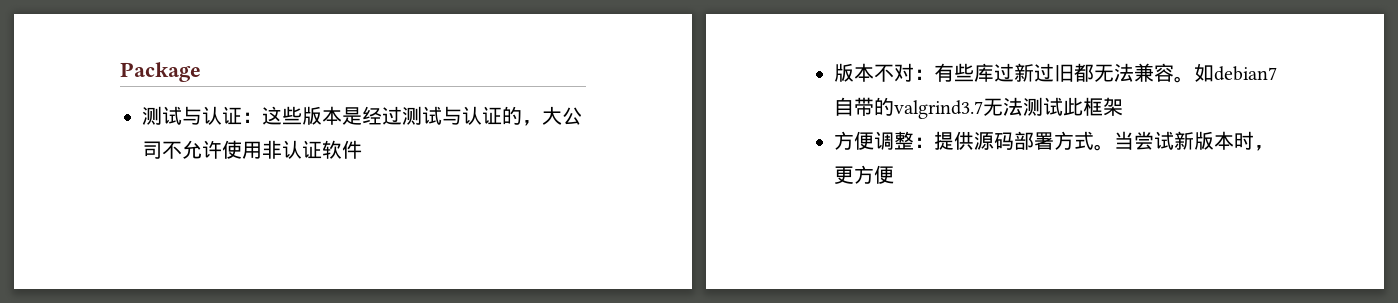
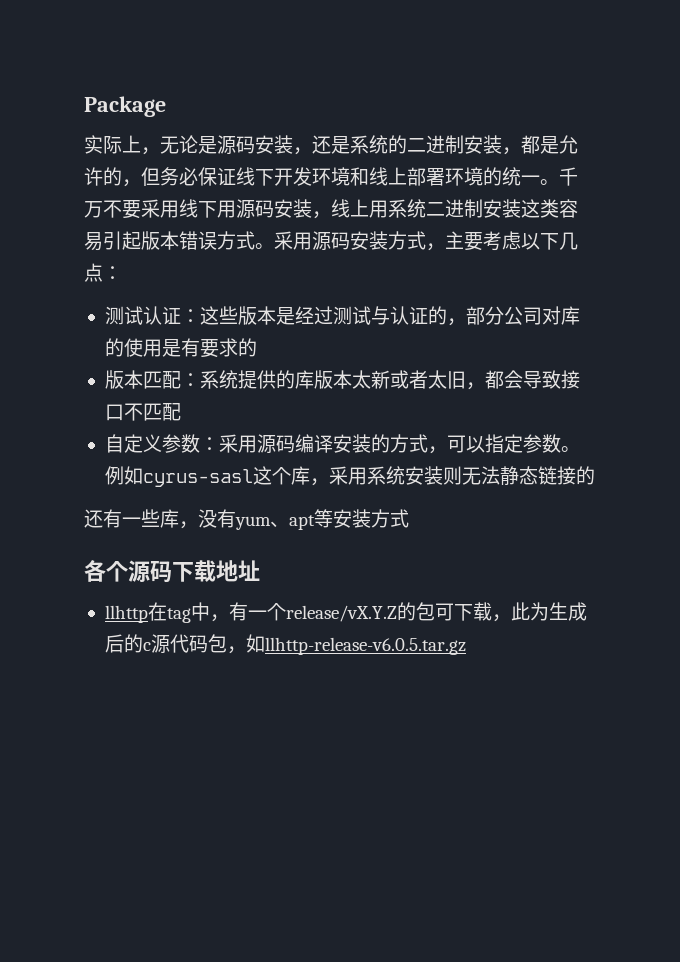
[142,106,202,125] // 测试与 -> [84,135,578,155] [84,167,578,187] [84,199,578,219] [84,231,578,251] [84,263,122,282] [104,306,143,325] // 实际上，无论是源码安装，还是系统的二进制安装，都是允许的，但务必保证线下开发环境和线上部署环境的统一。千万不要采用线下用源码安装，线上用系统二进制安装这类容易引起版本错误方式。采用源码安装方式，主要考虑以下几点： // 测试
[542,106,582,125] [142,140,362,159] [834,63,1277,83] [834,97,1123,119] [834,131,1274,151] [834,165,894,184] 大公司不允许使用非认证软件 // 版本不对：有些库过新过旧都无法兼容。如debian7自带的valgrind3.7无法测试此框架 // 方便调整：提供源码部署方式。当尝试新版本时，更方便 -> [465,306,580,325] [104,338,257,358] [104,370,580,390] [104,403,181,421] [104,434,580,454] [104,466,595,487] [84,509,409,530] [84,560,260,583] [104,602,587,623] [104,634,466,655] 部分公司对库的使用是有要求的 // 版本匹配：系统提供的库版本太新或者太旧，都会导致接口不匹配 // 自定义参数：采用源码编译安装的方式，可以指定参数。例如cyrus-sasl这个库，采用系统安装则无法静态链接的 // 还有一些库，没有yum、apt等安装方式 // 各个源码下载地址 // llhttp在tag中，有一个release/vX.Y.Z的包可下载，此为生成后的c源代码包，如llhttp-release-v6.0.5.tar.gz

